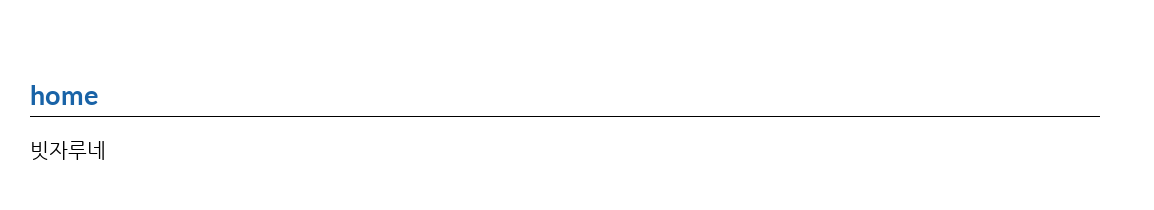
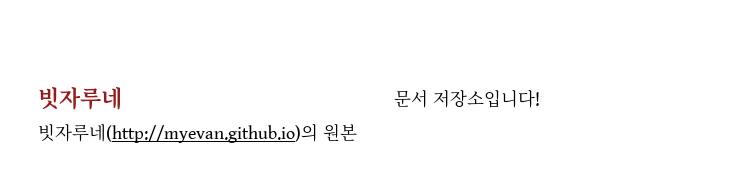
[30,85,98,105] [30,141,106,161] home // 빗자루네 -> [38,87,122,110] [38,123,357,143] [394,89,540,108] 빗자루네 // 빗자루네(http://myevan.github.io)의 원본 문서 저장소입니다!

